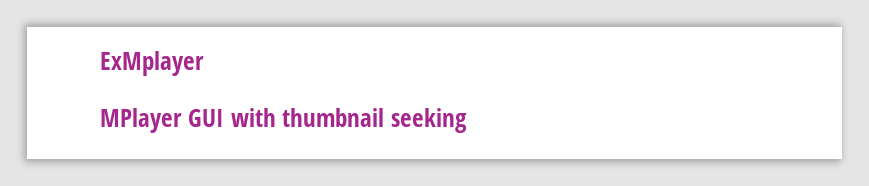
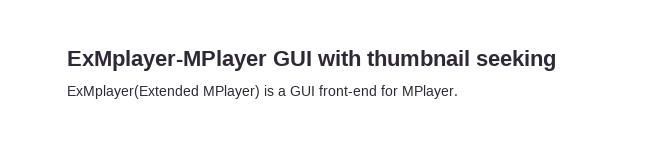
[100,51,204,76] [100,108,182,133] ExMplayer // MPlayer -> [67,50,267,71] ExMplayer-MPlayer
(467, 120) none -> [67,85,458,99] // ExMplayer(Extended MPlayer) is a GUI front-end for MPlayer.

